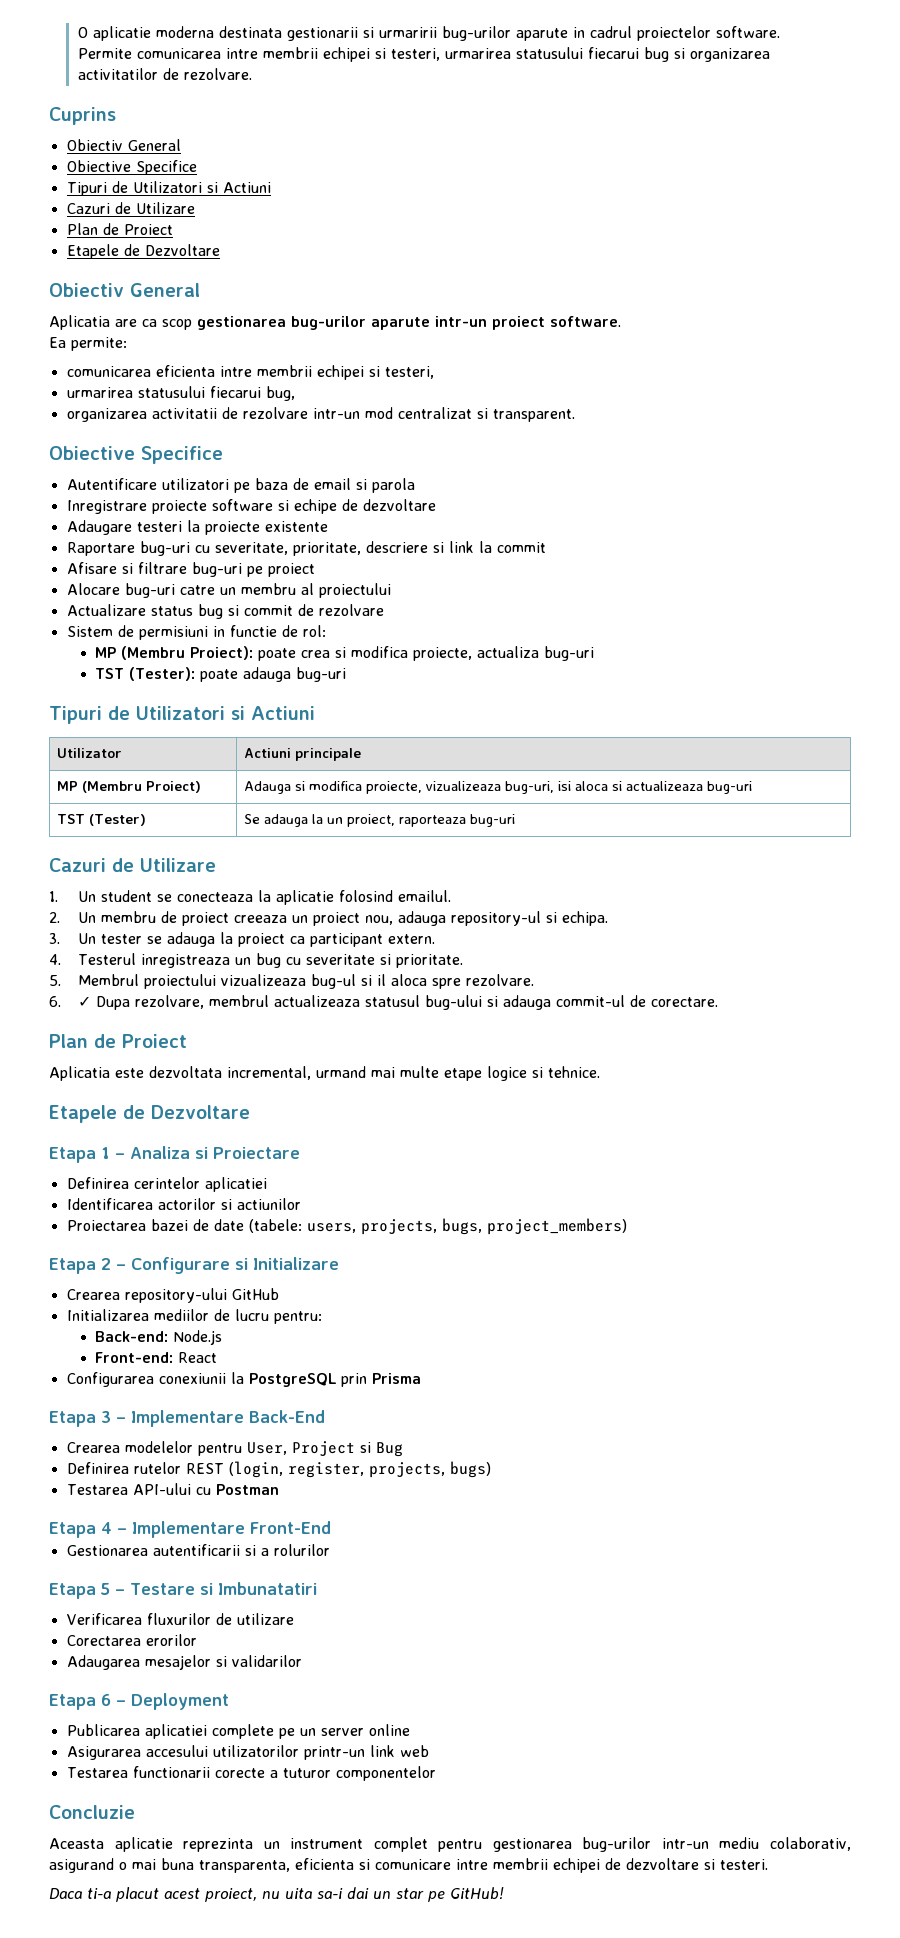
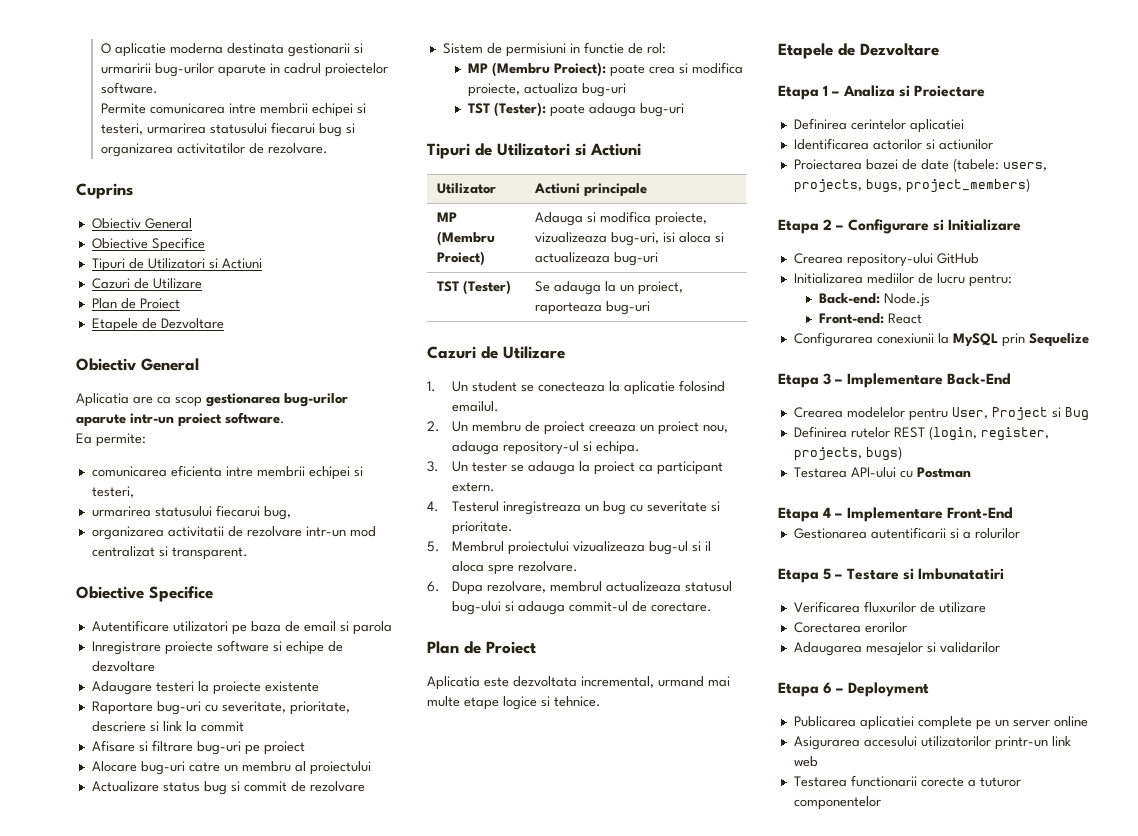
[77,996,91,1007] ✓ -> (440, 586) none
[248,1373,421,1387] PostgreSQL prin Prisma -> [952,333,1089,347] MySQL prin Sequelize
[49,1805,135,1819] [49,1837,851,1852] [49,1858,768,1873] [49,1887,504,1902] // Concluzie // Aceasta aplicatie reprezinta un instrument complet pentru gestionarea bug-urilor intr-un mediu colaborativ, asigurand o mai buna transparenta, eficienta si comunicare intre membrii echipei de dezvoltare si testeri. // Daca ti-a placut acest proiect, nu uita sa-i dai un star pe GitHub! -> (881, 803) none

